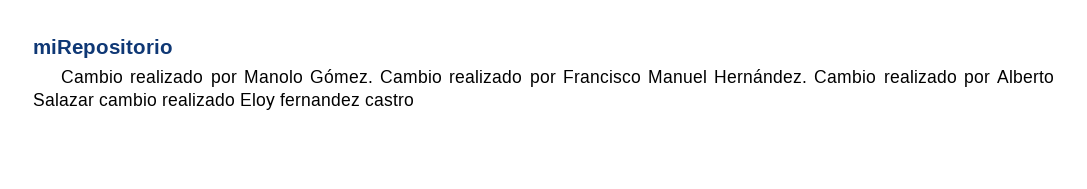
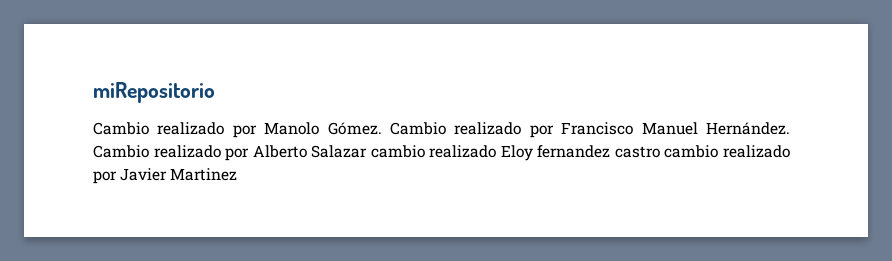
(414, 100) none -> [664,145,790,158] [93,168,238,184] cambio realizado por Javier Martinez

